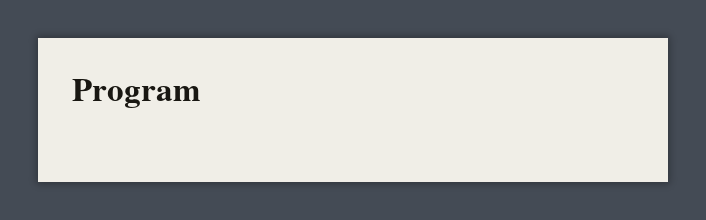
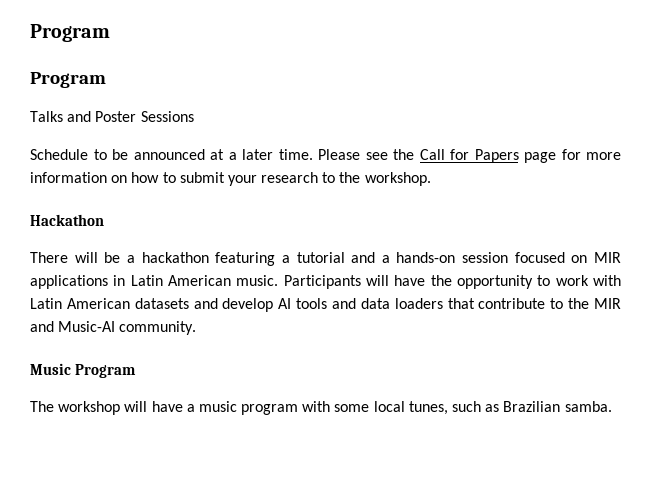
[72,79,200,108] Program -> [30,24,110,42] [30,72,106,88] [30,111,194,122] [30,149,621,163] [30,172,431,186] [30,214,104,226] [30,252,621,266] [30,275,621,289] [30,298,621,312] [30,321,197,335] [30,363,137,378] [30,401,612,415] Program // Program // Talks and Poster Sessions // Schedule to be announced at a later time. Please see the Call for Papers page for more information on how to submit your research to the workshop. // Hackathon // There will be a hackathon featuring a tutorial and a hands-on session focused on MIR applications in Latin American music. Participants will have the opportunity to work with Latin American datasets and develop AI tools and data loaders that contribute to the MIR and Music-AI community. // Music Program // The workshop will have a music program with some local tunes, such as Brazilian samba.

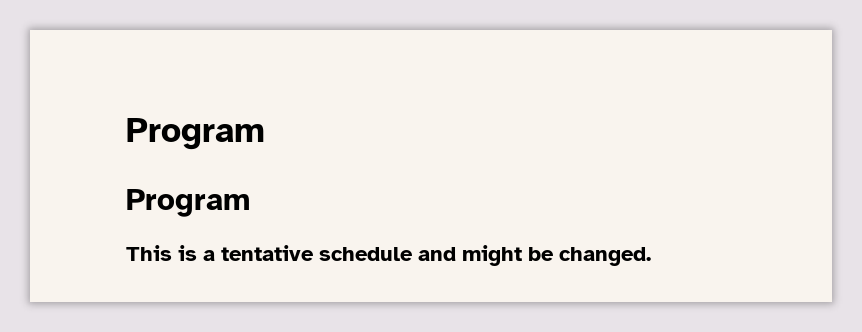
[30,111,194,122] [30,149,621,163] [30,172,431,186] [30,214,104,226] [30,252,621,266] [30,275,621,289] [30,298,621,312] [30,321,197,335] [30,363,137,378] [30,401,612,415] Talks and Poster Sessions // Schedule to be announced at a later time. Please see the Call for Papers page for more information on how to submit your research to the workshop. // Hackathon // There will be a hackathon featuring a tutorial and a hands-on session focused on MIR applications in Latin American music. Participants will have the opportunity to work with Latin American datasets and develop AI tools and data loaders that contribute to the MIR and Music-AI community. // Music Program // The workshop will have a music program with some local tunes, such as Brazilian samba. -> [126,245,651,266] This is a tentative schedule and might be changed.

